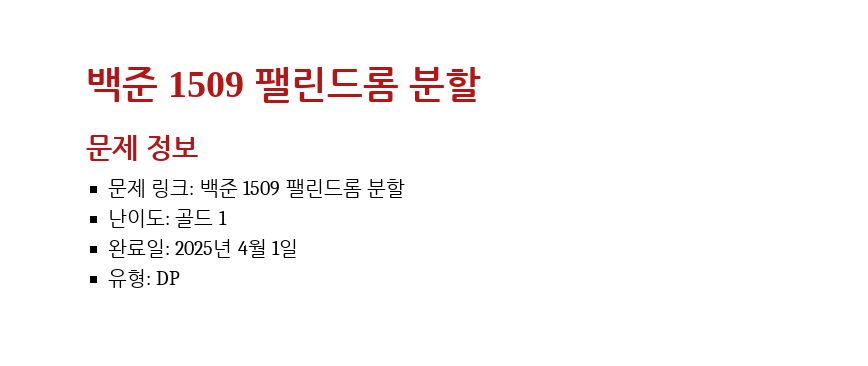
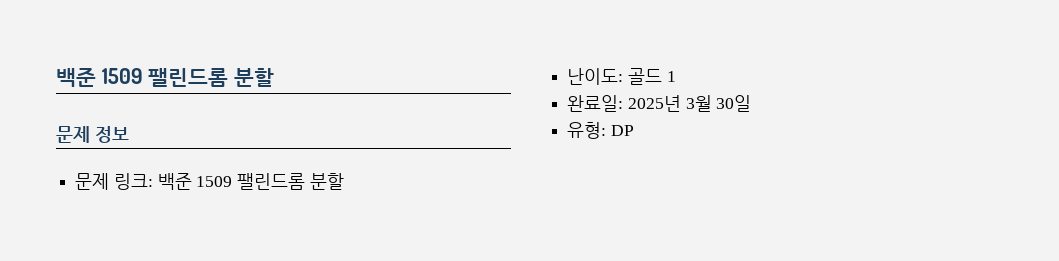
[237,239,299,258] 4월 1일 -> [685,95,752,112] 3월 30일

